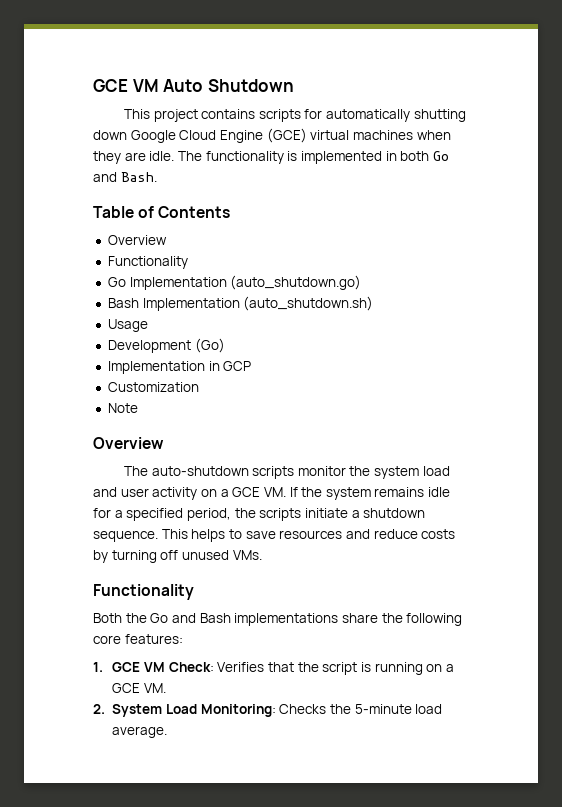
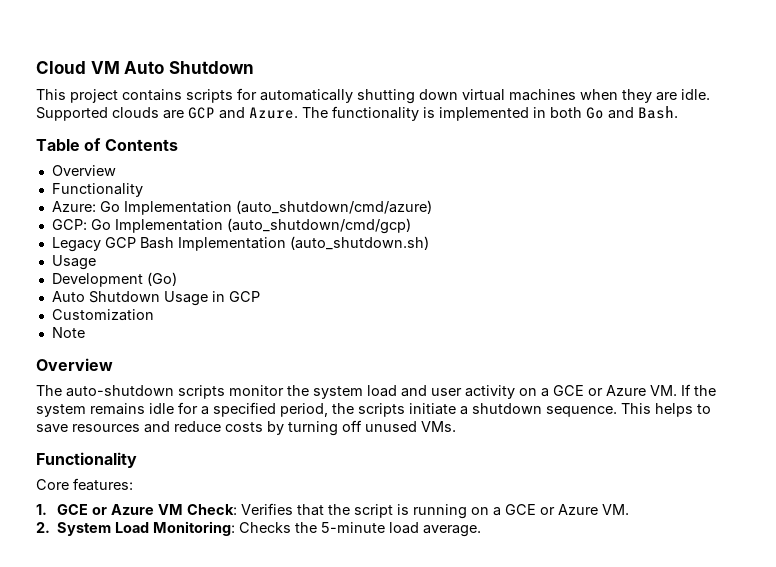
[93,79,128,92] GCE -> [36,61,86,74] Cloud
[130,128,307,143] Google Cloud Engine (GCE) -> (458, 94) none
(175, 156) none -> [36,107,298,121] Supported clouds are GCP and Azure.
[107,275,362,290] Go Implementation (auto_shutdown.go) // -> [51,200,432,215] [51,218,411,234] [51,237,136,252] Azure: Go Implementation (auto_shutdown/cmd/azure) // GCP: Go Implementation (auto_shutdown/cmd/gcp) // Legacy GCP
[107,361,205,374] Implementation -> [51,291,208,306] Auto Shutdown Usage
(261, 492) none -> [588,385,646,396] or Azure
[93,613,463,626] [93,635,121,644] Both the Go and Bash implementations share the following core -> [36,479,69,490] Core
(141, 667) none -> [91,504,154,515] or Azure
(141, 688) none -> [539,504,598,515] or Azure

